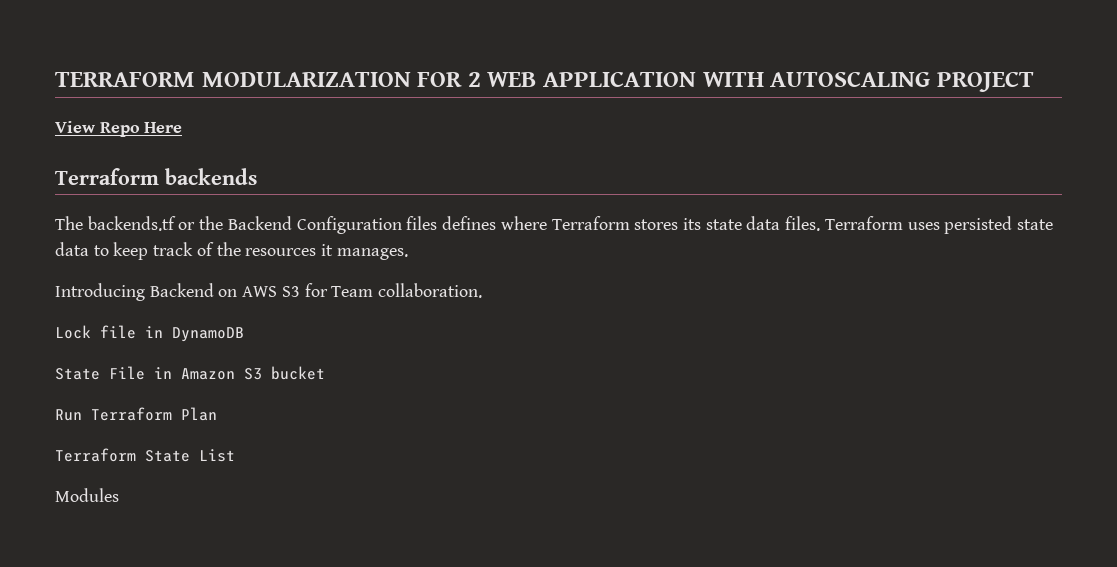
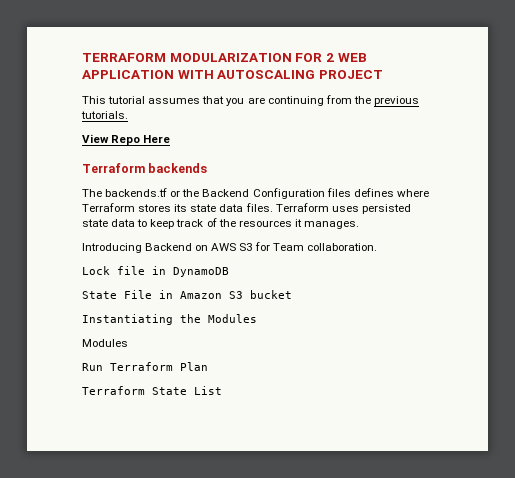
(1034, 81) none -> [82,95,419,106] [81,111,128,119] // This tutorial assumes that you are continuing from the previous tutorials.
(325, 373) none -> [82,314,257,325] [82,339,128,347] // Instantiating the Modules // Modules
[55,488,119,502] // Modules -> (222, 390) none

